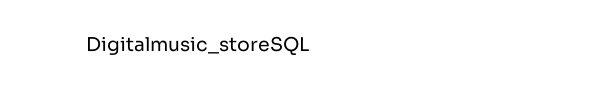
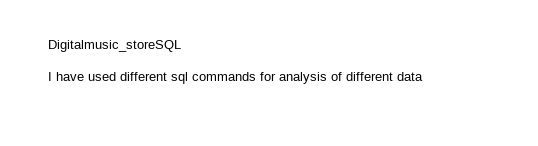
(309, 46) none -> [48,72,423,84] // I have used different sql commands for analysis of different data

